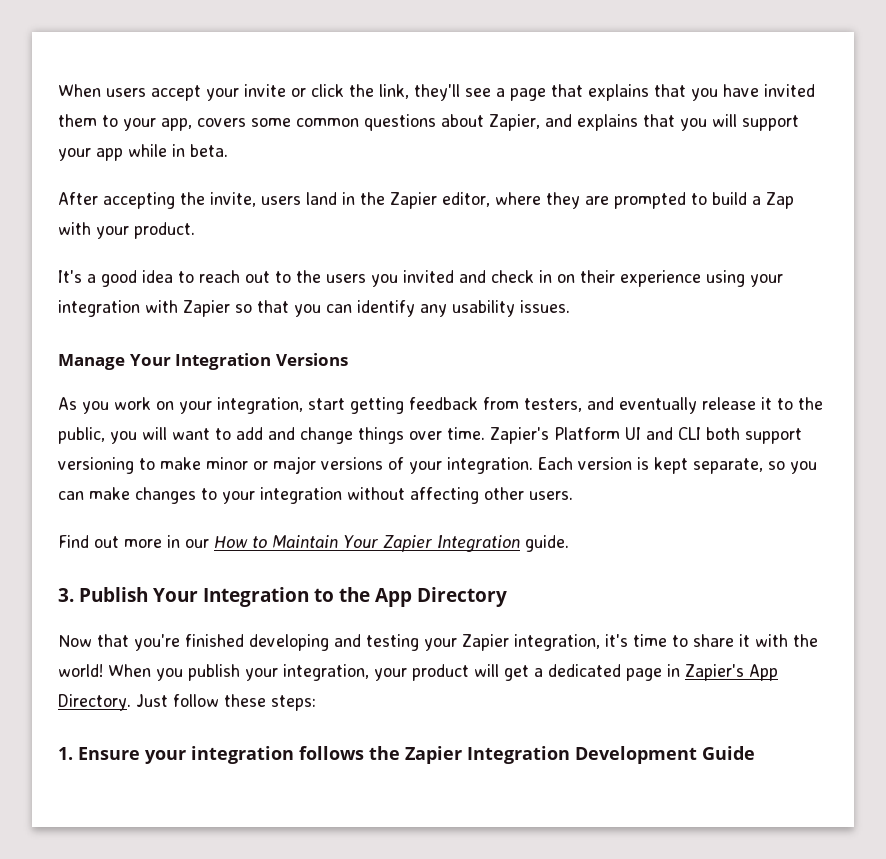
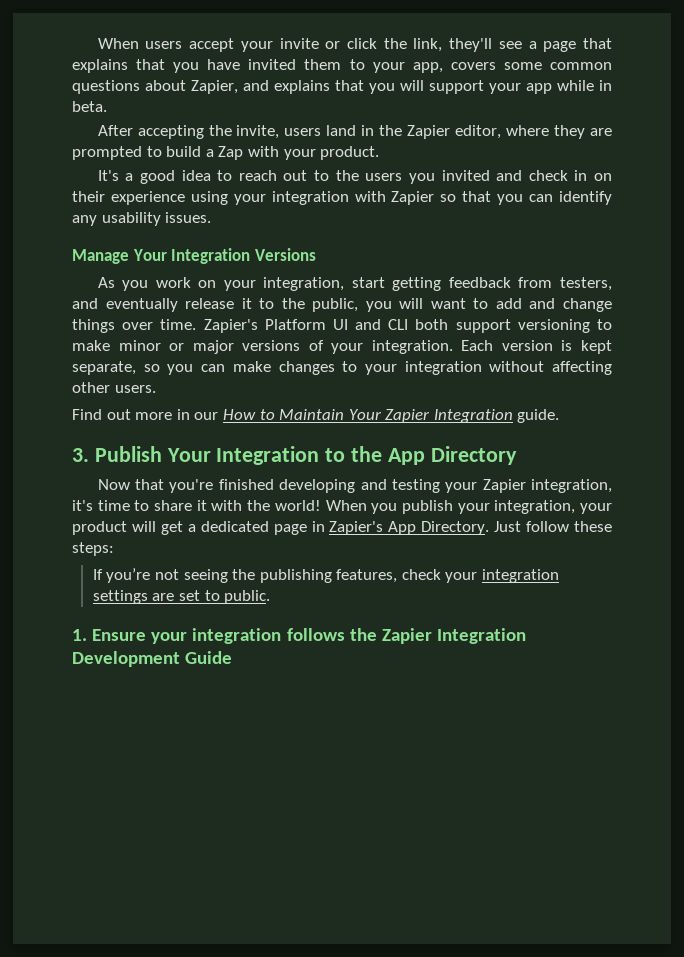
(316, 703) none -> [92,568,560,583] [92,590,271,604] // If you’re not seeing the publishing features, check your integration settings are set to public.

